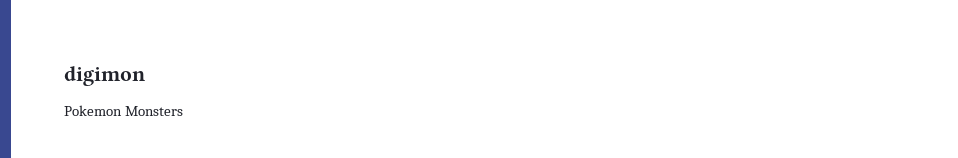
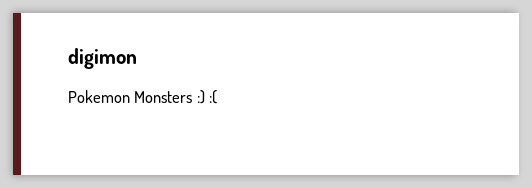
(183, 111) none -> [196,90,218,104] :) :(

